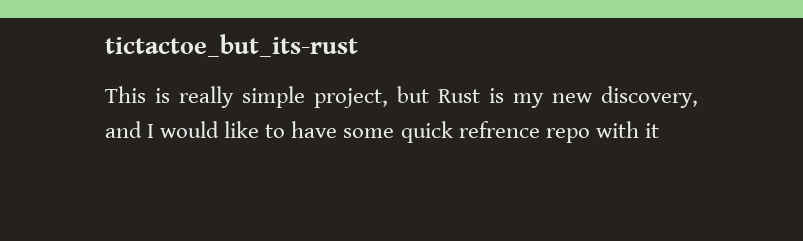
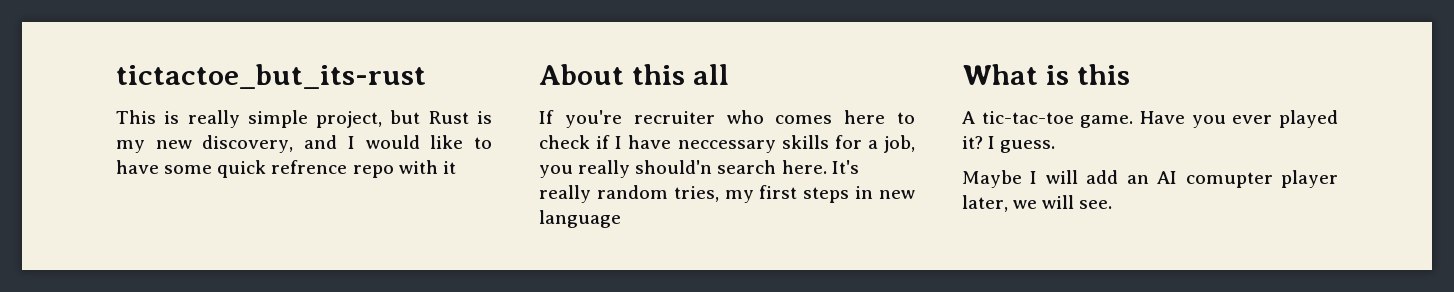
(659, 130) none -> [539,64,729,85] [539,110,915,128] [539,135,915,153] [539,160,859,178] [539,185,915,203] [539,210,621,228] [962,64,1130,85] [962,110,1338,128] [962,136,1056,153] [962,170,1338,188] [962,195,1113,212] // About this all // If you're recruiter who comes here to check if I have neccessary skills for a job, you really should'n search here. It's really random tries, my first steps in new language // What is this // A tic-tac-toe game. Have you ever played it? I guess. // Maybe I will add an AI comupter player later, we will see.

